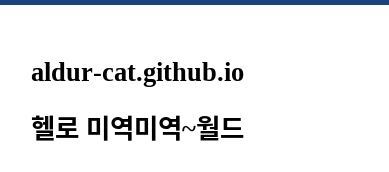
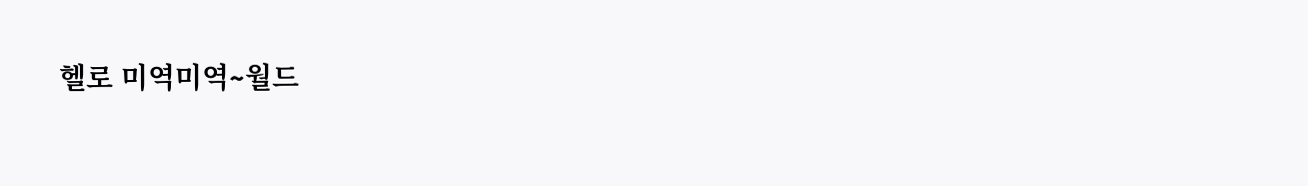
[31,62,244,87] aldur-cat.github.io // -> (58, 77) none

